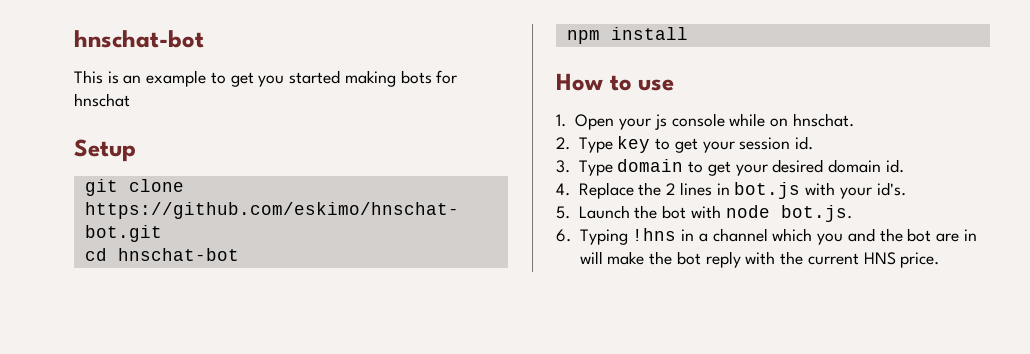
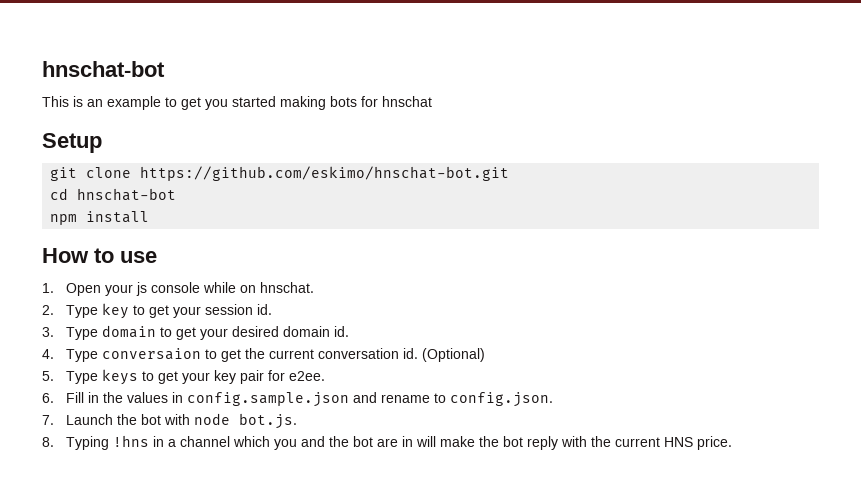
[578,182,906,199] [556,206,570,219] Replace the 2 lines in bot.js with your id's. // 5. -> [66,348,486,362] [42,369,326,385] [42,392,554,407] [42,415,54,425] Type conversaion to get the current conversation id. (Optional) // 5. Type keys to get your key pair for e2ee. // 6. Fill in the values in config.sample.json and rename to config.json. // 7.
[556,229,571,242] 6. -> [42,437,54,447] 8.

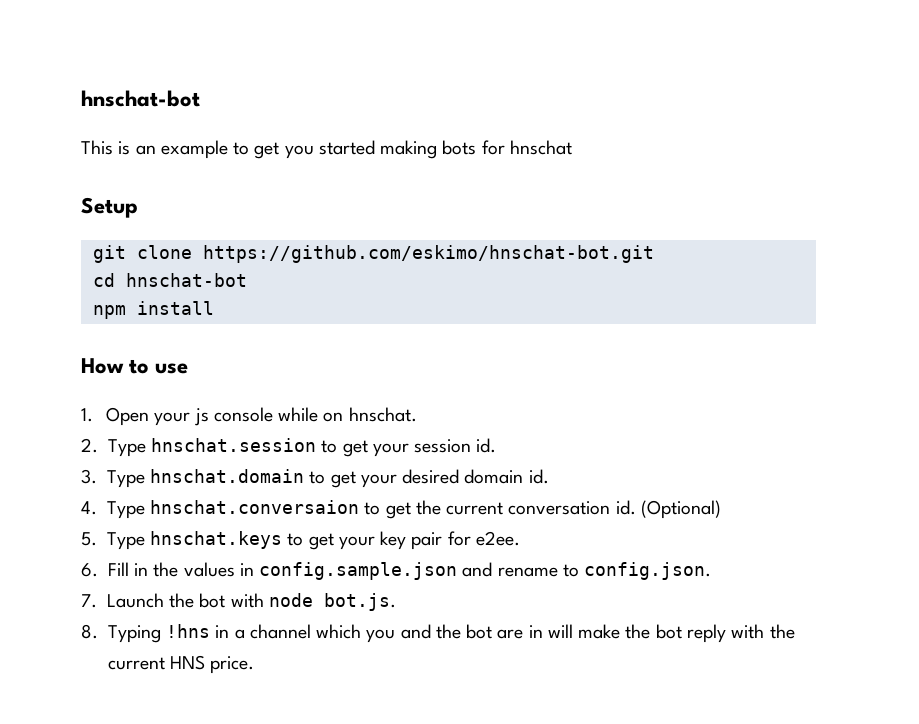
[102,303,130,319] key -> [151,438,317,452] hnschat.session
[102,325,157,338] domain -> [150,469,305,483] hnschat.domain
[102,348,202,360] conversaion -> [150,500,360,514] hnschat.conversaion
[102,369,139,385] keys -> [150,531,283,549] hnschat.keys

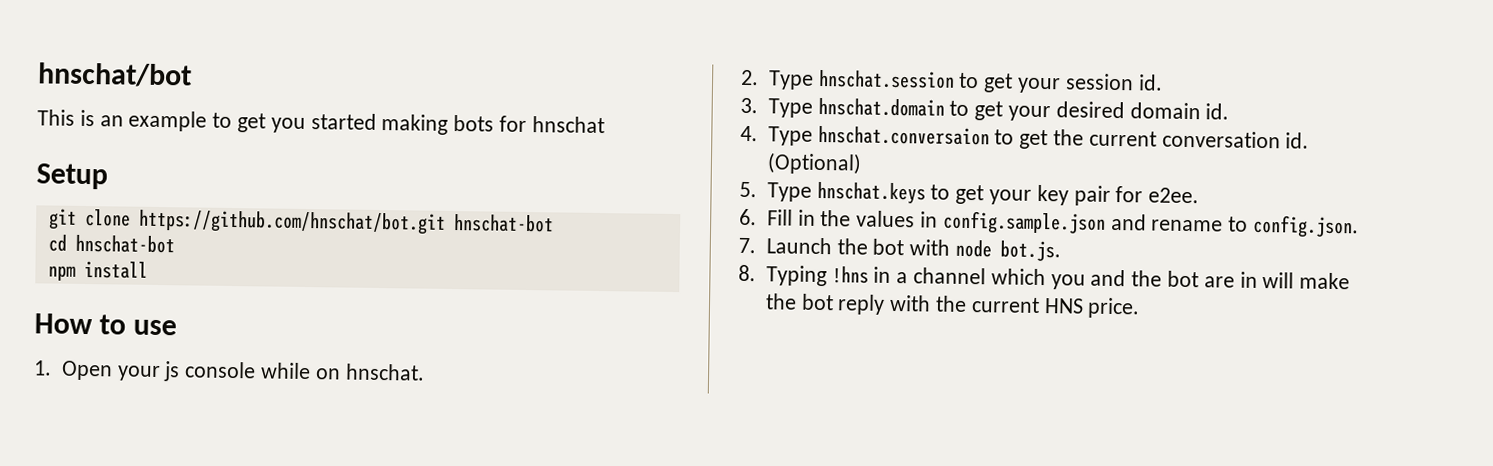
[81,90,200,107] hnschat-bot -> [37,62,192,88] hnschat/bot
[202,245,654,263] https://github.com/eskimo/hnschat-bot.git -> [137,209,554,235] https://github.com/hnschat/bot.git hnschat-bot

